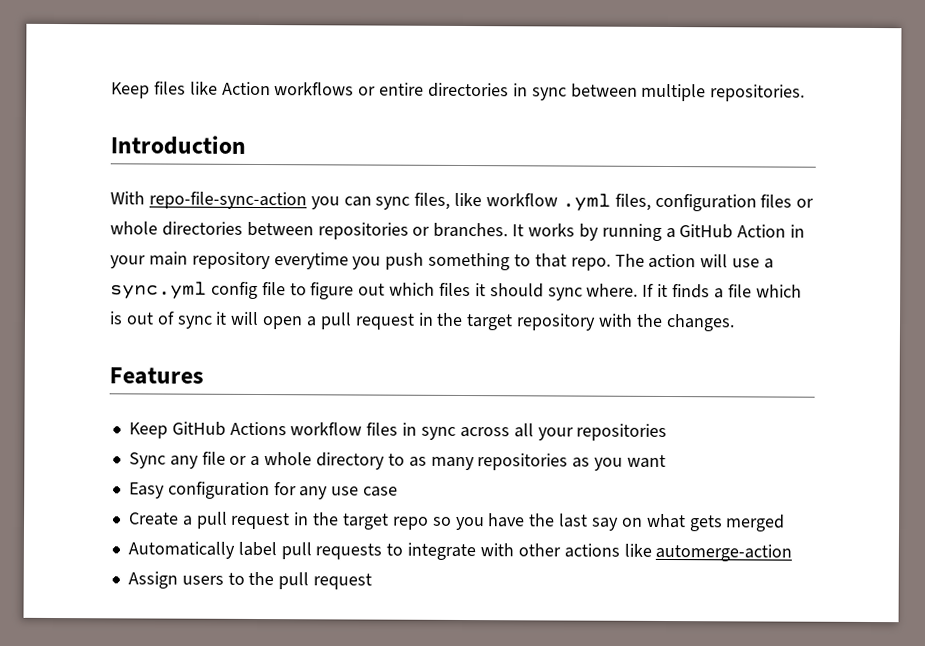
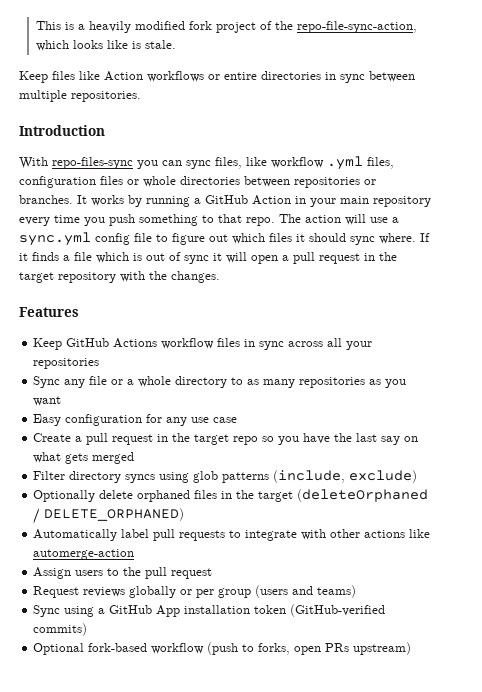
(111, 90) none -> [35,21,417,33] [35,40,176,51] This is a heavily modified fork project of the repo-file-sync-action, which looks like is stale. //
[148,191,307,210] repo-file-sync-action -> [52,157,133,169] repo-files-sync
[273,252,349,270] everytime -> [19,215,80,226] every time
(786, 523) none -> [33,470,418,483] [33,489,429,502] [33,508,185,524] // Filter directory syncs using glob patterns (include, exclude) // Optionally delete orphaned files in the target (deleteOrphaned / DELETE_ORPHANED)
(373, 581) none -> [33,585,357,598] [33,604,386,617] [33,623,88,636] [33,642,412,655] // Request reviews globally or per group (users and teams) // Sync using a GitHub App installation token (GitHub-verified commits) // Optional fork-based workflow (push to forks, open PRs upstream)

